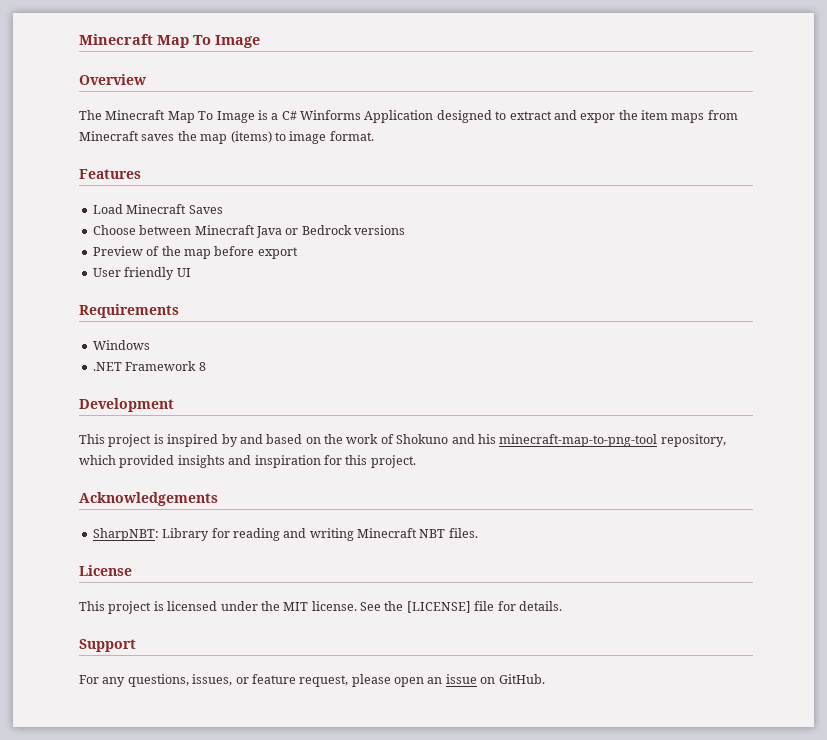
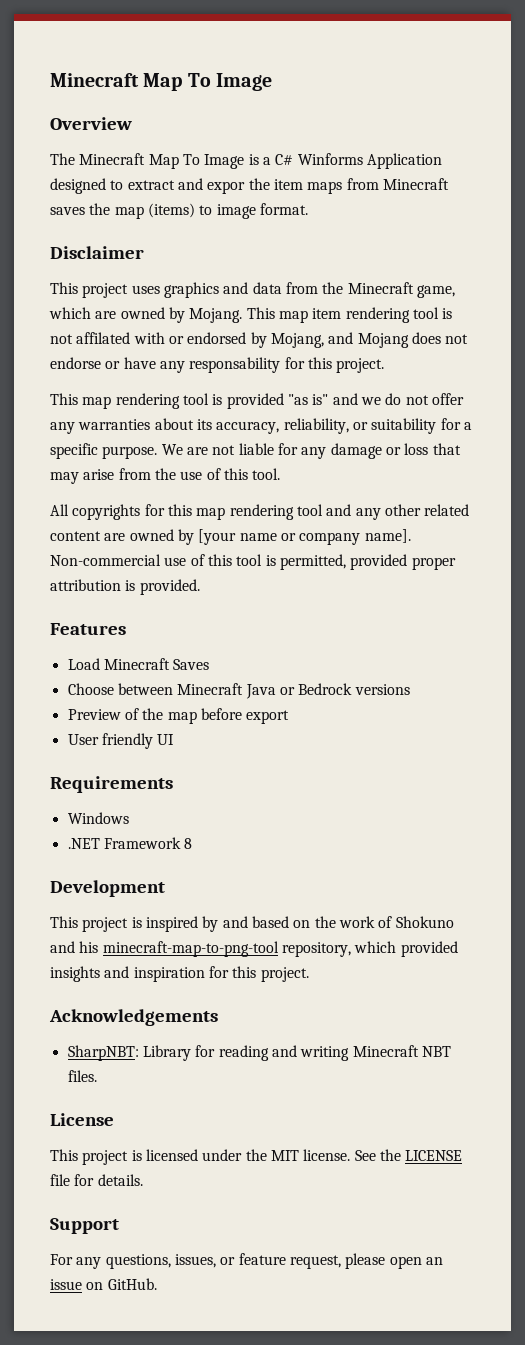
(374, 136) none -> [50,246,144,259] [50,282,455,298] [49,307,453,323] [50,332,469,348] [50,357,385,373] [50,393,464,409] [50,418,472,434] [50,443,461,459] [50,468,281,484] [50,504,470,520] [50,529,411,545] [50,554,456,570] [50,579,200,595] // Disclaimer // This project uses graphics and data from the Minecraft game, which are owned by Mojang. This map item rendering tool is not affilated with or endorsed by Mojang, and Mojang does not endorse or have any responsability for this project. // This map rendering tool is provided "as is" and we do not offer any warranties about its accuracy, reliability, or suitability for a specific purpose. We are not liable for any damage or loss that may arise from the use of this tool. // All copyrights for this map rendering tool and any other related content are owned by [your name or company name]. Non-commercial use of this tool is permitted, provided proper attribution is provided.
[406,601,471,613] [LICENSE] -> [405,1150,463,1161] LICENSE

